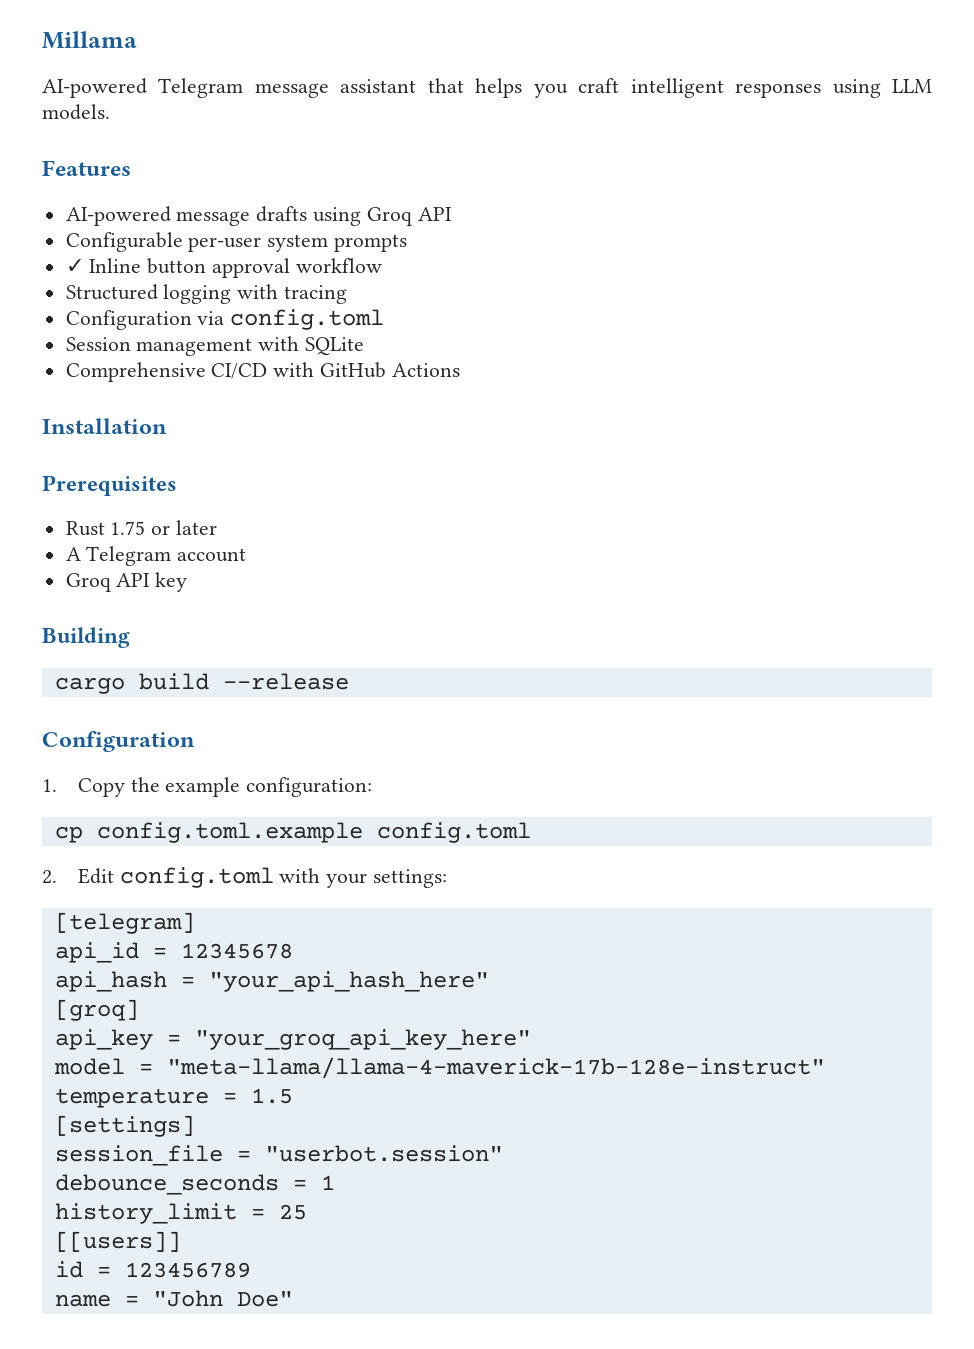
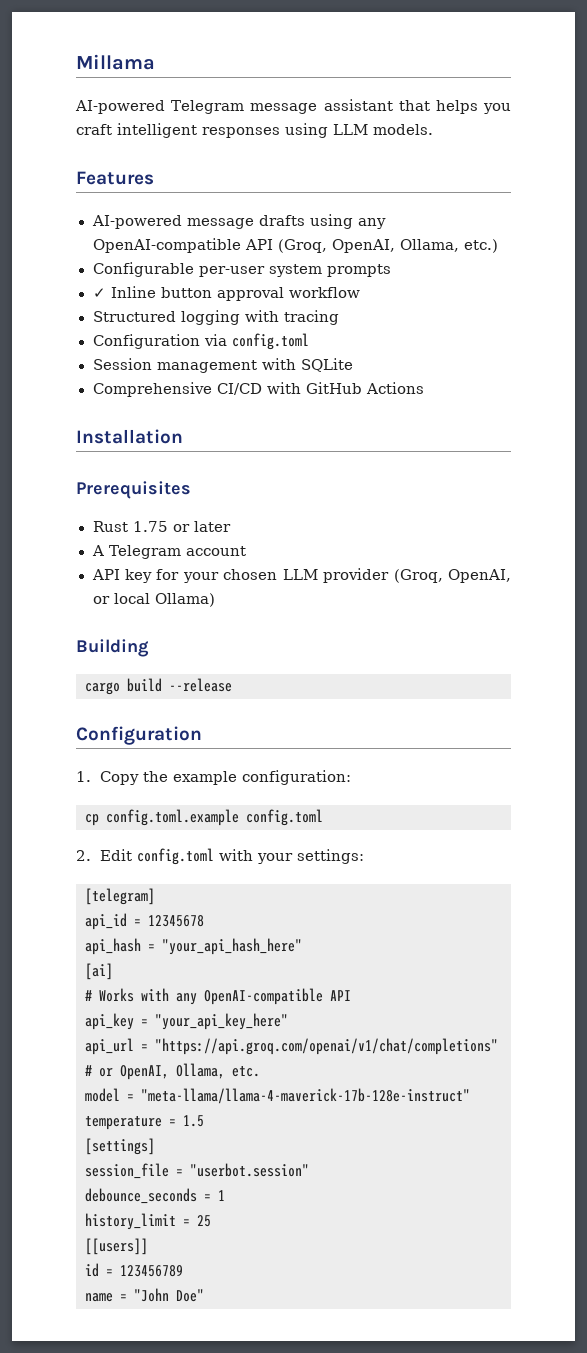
[366,207,452,226] Groq API -> [357,218,386,229] [92,238,498,253] any OpenAI-compatible API (Groq, OpenAI, Ollama, etc.)
[65,573,111,592] Groq -> (247, 551) none
(188, 582) none -> [156,568,511,583] [92,593,215,607] for your chosen LLM provider (Groq, OpenAI, or local Ollama)
[54,999,139,1021] [54,1029,531,1050] [groq] // api_key = "your_groq_api_key_here" -> [85,963,113,980] [85,988,351,1005] [85,1013,288,1030] [85,1038,498,1055] [85,1063,260,1080] [ai] // # Works with any OpenAI-compatible API // api_key = "your_api_key_here" // api_url = "https://api.groq.com/openai/v1/chat/completions" # or OpenAI, Ollama, etc.

